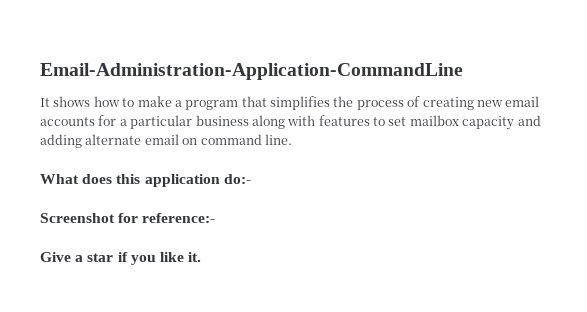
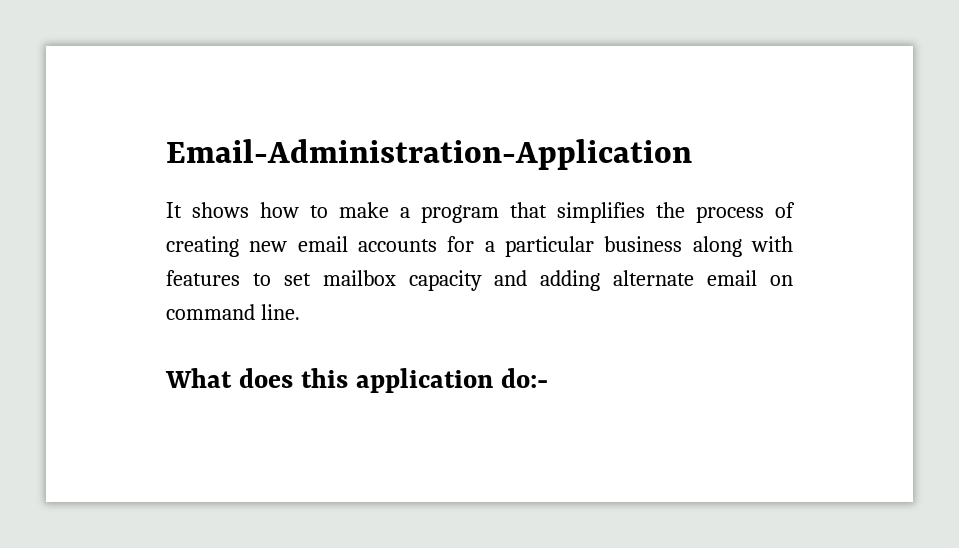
[40,63,463,80] Email-Administration-Application-CommandLine -> [166,139,692,170] Email-Administration-Application
[40,213,216,223] [40,252,202,265] // Screenshot for reference:- // Give a star if you like it. -> (548, 378) none

